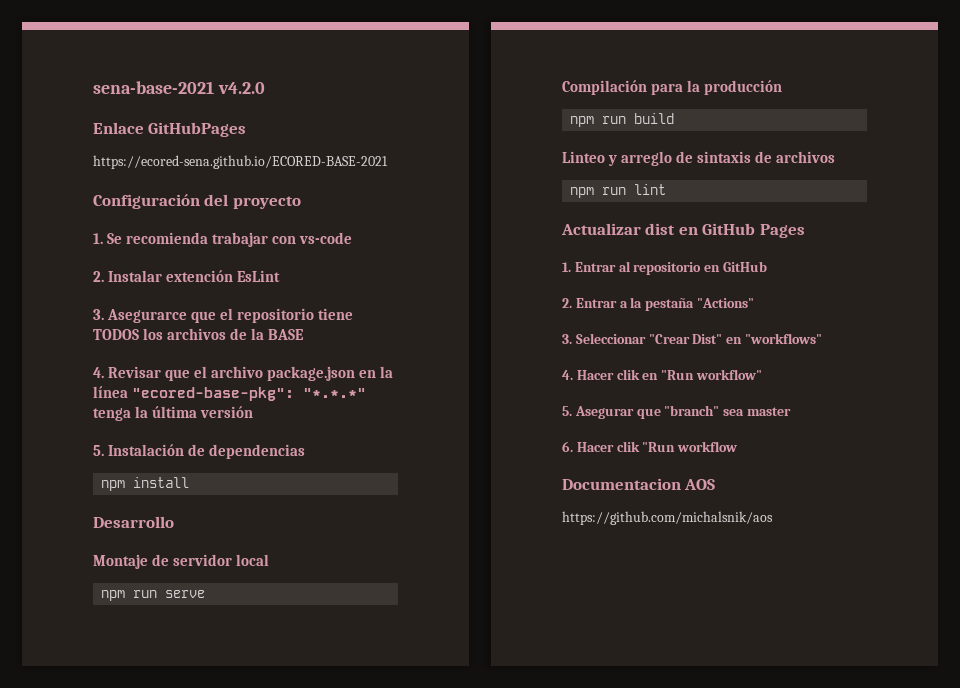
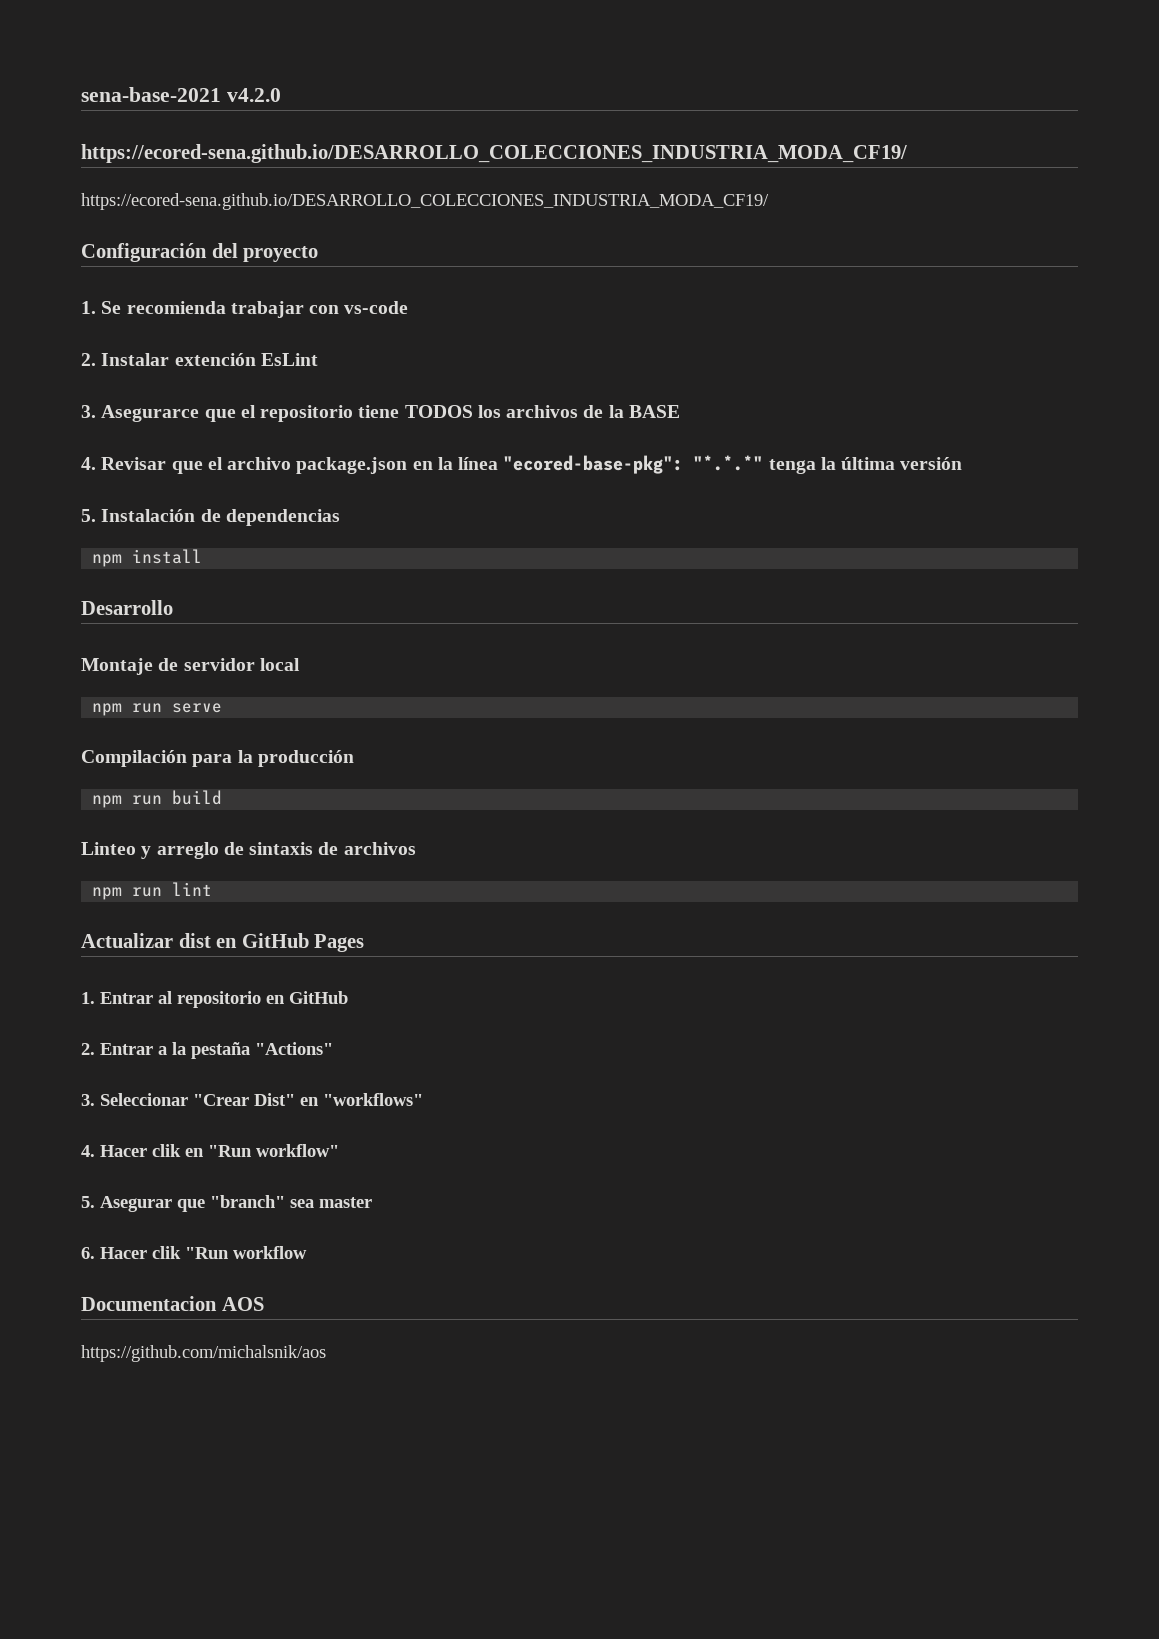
[93,122,247,137] [93,155,388,169] Enlace GitHubPages // https://ecored-sena.github.io/ECORED-BASE-2021 -> [81,144,907,163] [81,193,769,210] https://ecored-sena.github.io/DESARROLLO_COLECCIONES_INDUSTRIA_MODA_CF19/ // https://ecored-sena.github.io/DESARROLLO_COLECCIONES_INDUSTRIA_MODA_CF19/

